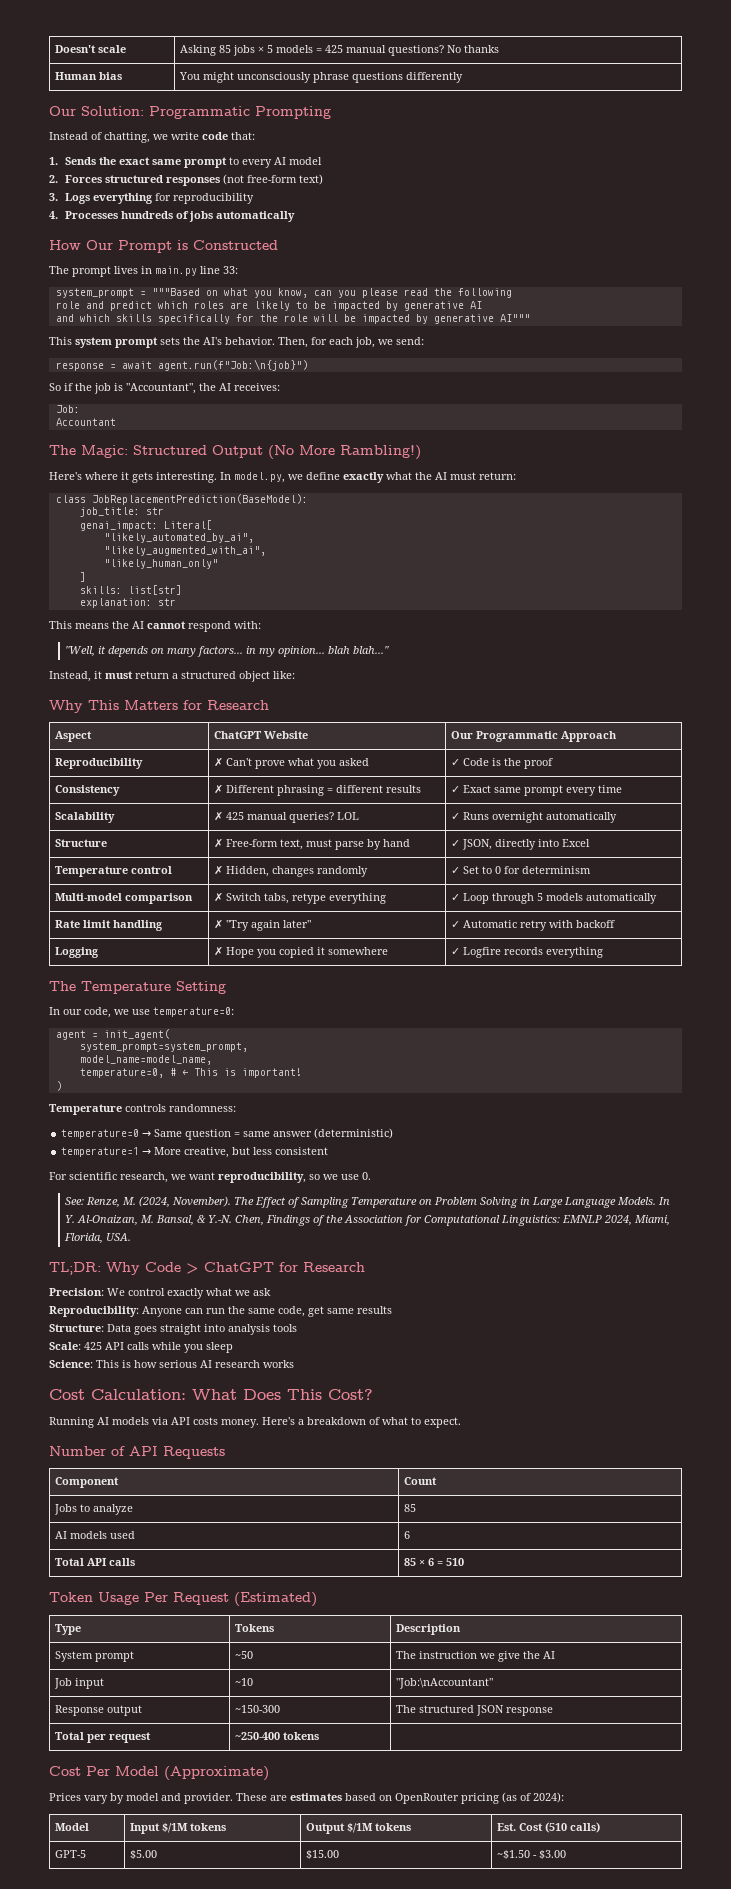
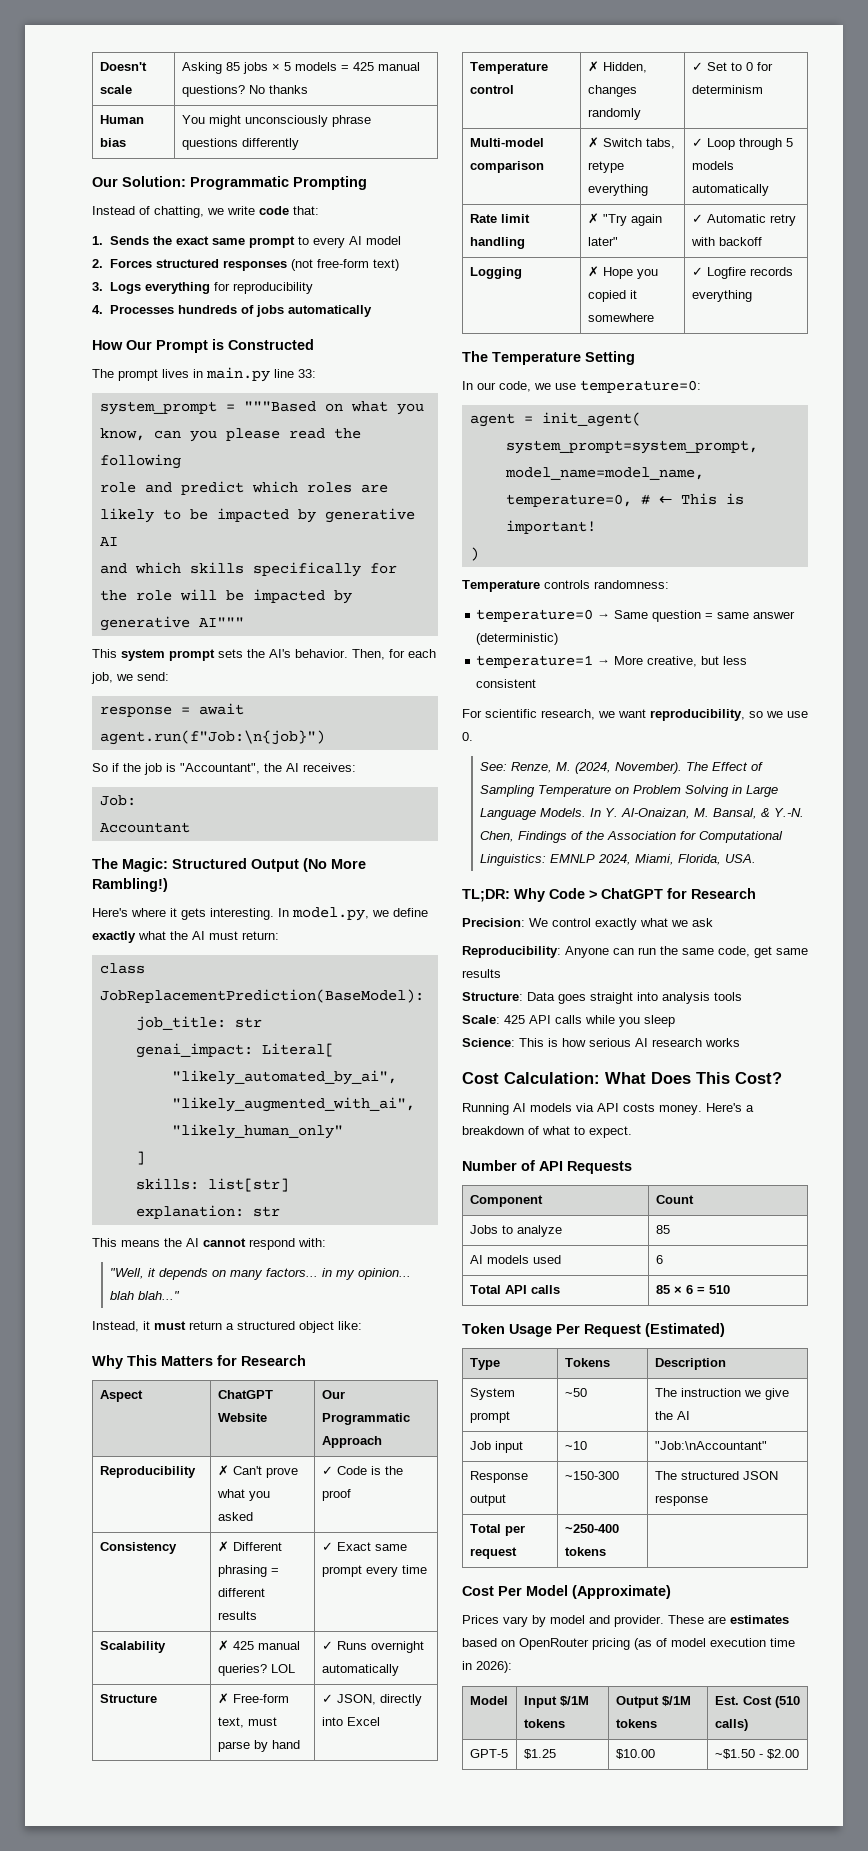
[533,1792,564,1803] 2024): -> [671,1638,795,1647] [462,1661,512,1673] model execution time in 2026):
[130,1850,158,1859] [306,1850,340,1859] $5.00 | $15.00 -> [523,1749,556,1759] [615,1749,655,1759] $1.25 | $10.00
[539,1850,567,1859] $3.00 -> [766,1749,799,1759] $2.00

